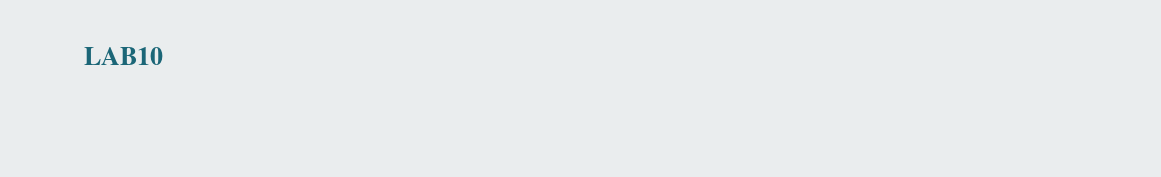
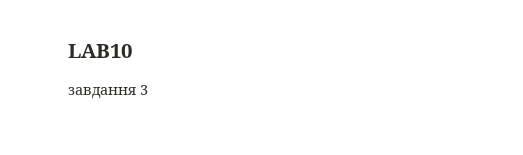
(163, 56) none -> [68,85,148,99] // завдання 3

